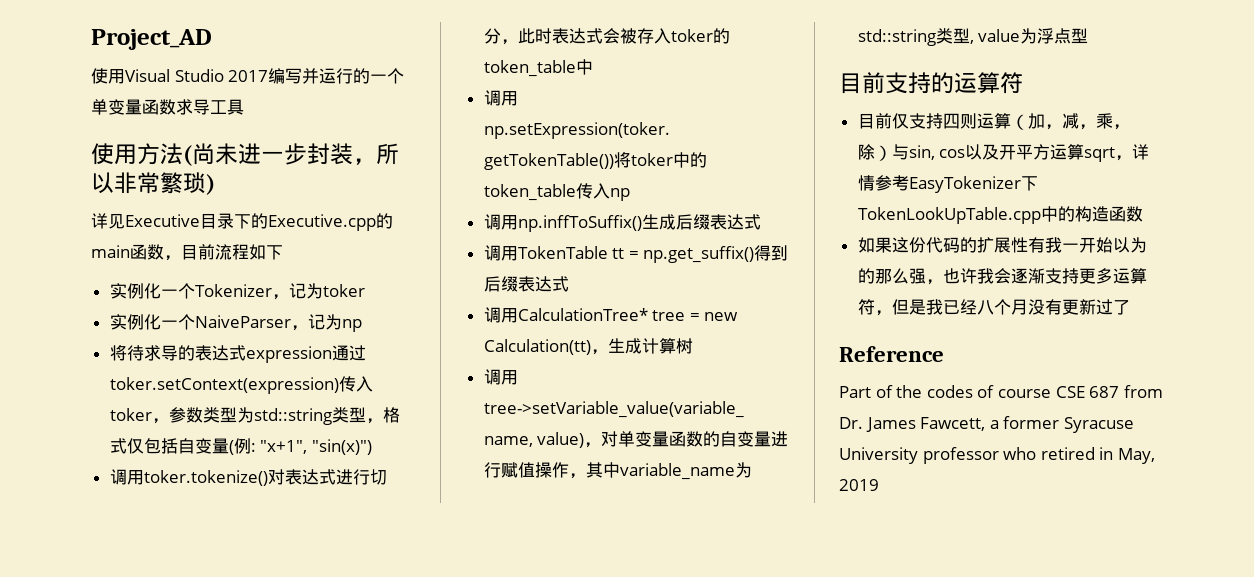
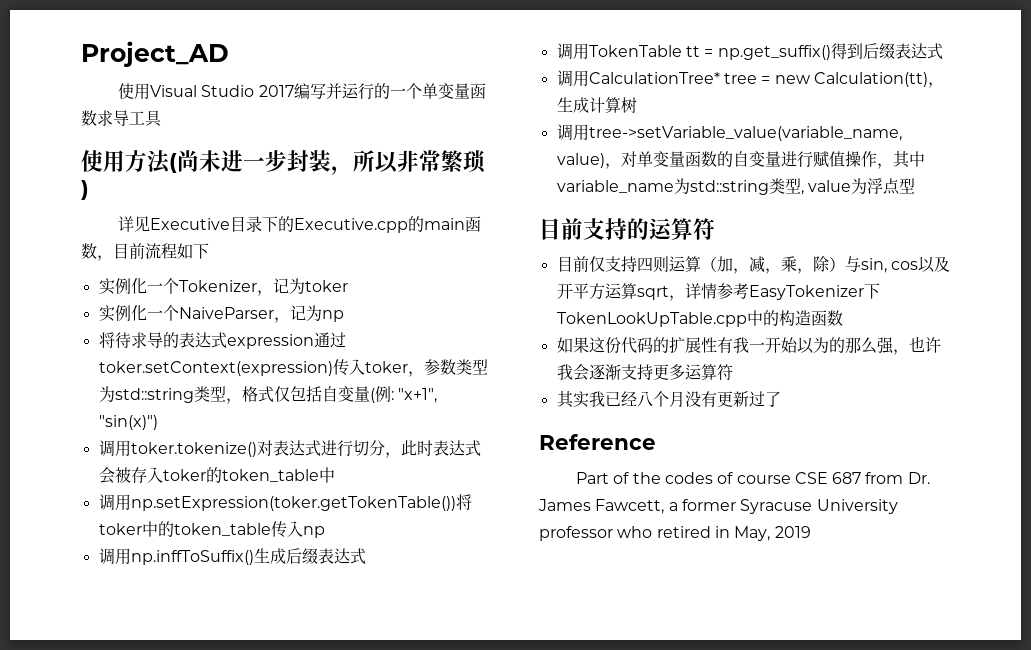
[874,299,926,316] ，但是 -> [556,391,589,408] // 其实

